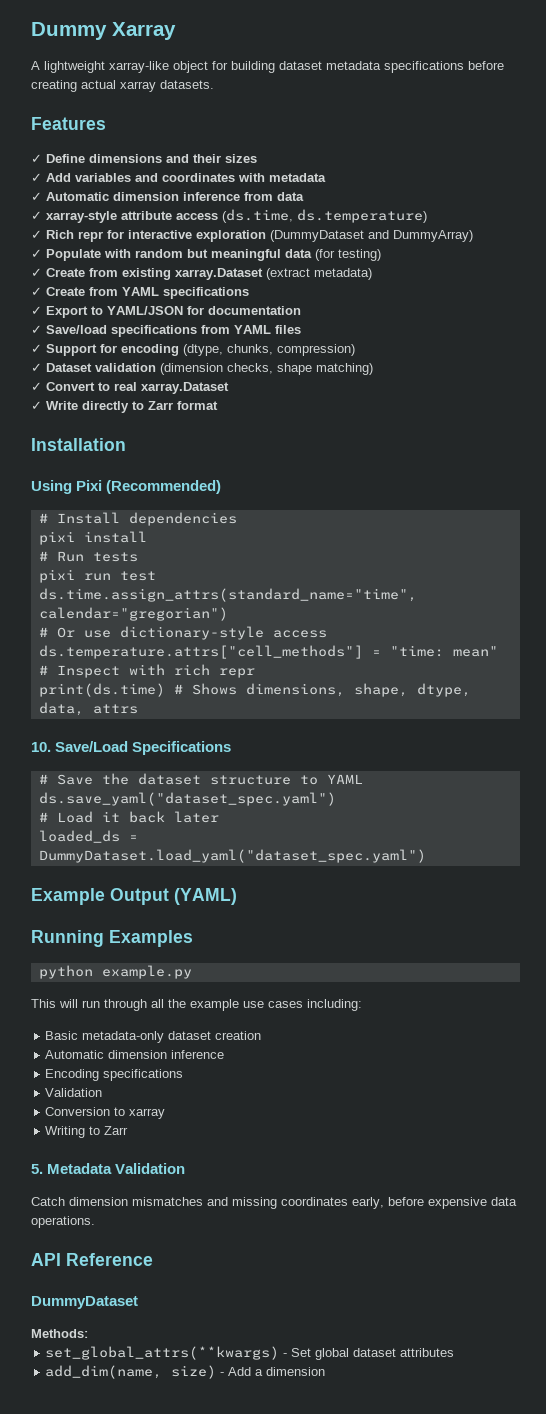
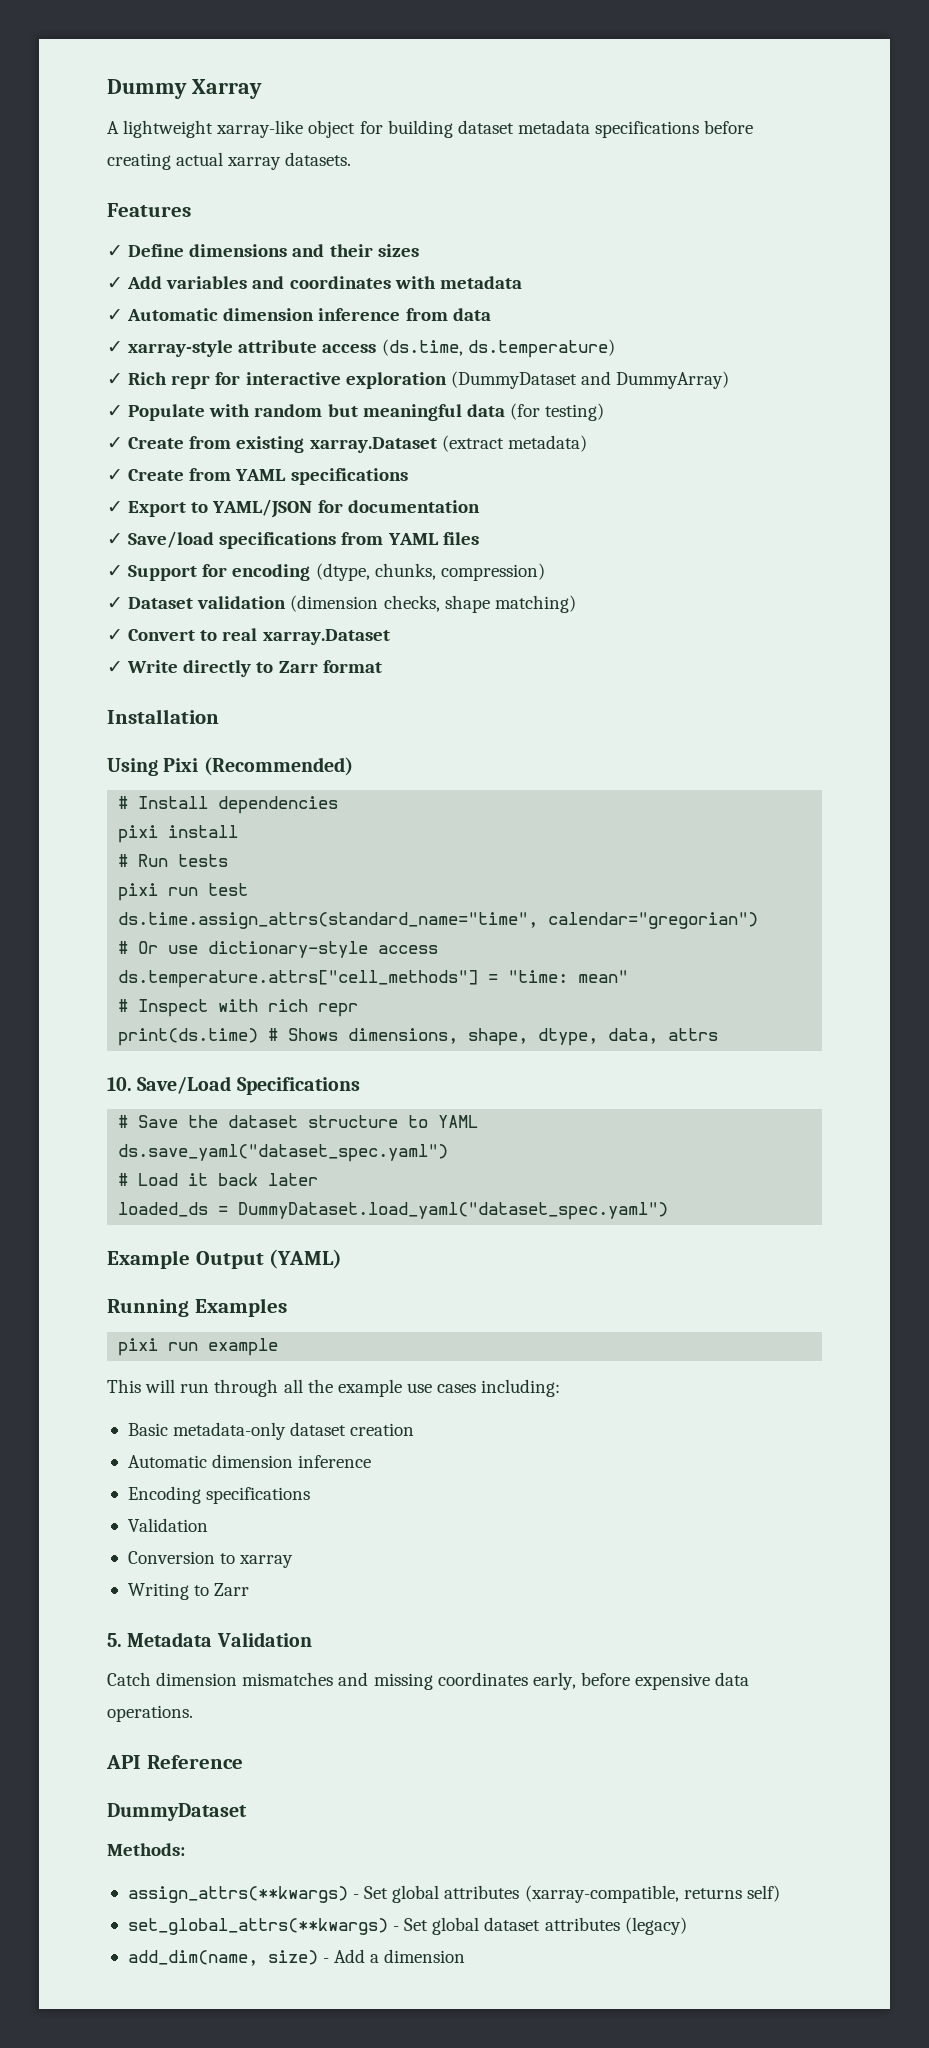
[38,965,192,979] python example.py -> [118,1338,279,1356] pixi run example
(88, 1333) none -> [127,1885,780,1903] // assign_attrs(**kwargs) - Set global attributes (xarray-compatible, returns self)
(455, 1352) none -> [624,1917,687,1935] (legacy)

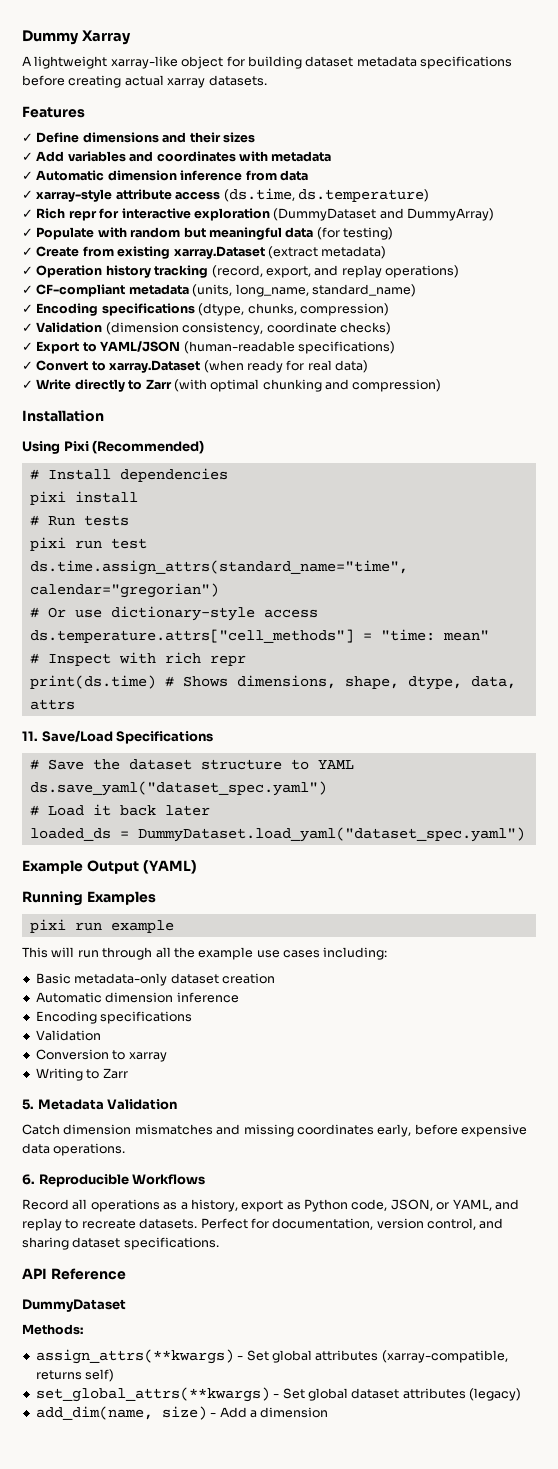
[128,468,408,485] [107,499,480,518] [107,531,479,549] [107,563,545,581] [107,595,576,613] [107,628,390,645] Create from YAML specifications // ✓ Export to YAML/JSON for documentation // ✓ Save/load specifications from YAML files // ✓ Support for encoding (dtype, chunks, compression) // ✓ Dataset validation (dimension checks, shape matching) // ✓ Convert to real xarray.Dataset -> [36,265,459,278] [22,284,416,297] [22,303,389,316] [22,322,391,335] [22,341,395,354] [22,360,368,373] Operation history tracking (record, export, and replay operations) // ✓ CF-compliant metadata (units, long_name, standard_name) // ✓ Encoding specifications (dtype, chunks, compression) // ✓ Validation (dimension consistency, coordinate checks) // ✓ Export to YAML/JSON (human-readable specifications) // ✓ Convert to xarray.Dataset (when ready for real data)
[322,660,382,673] format -> [173,379,442,392] (with optimal chunking and compression)
[107,1077,132,1091] 10. -> [22,731,38,741] 11.
(193, 1713) none -> [22,1174,206,1187] [22,1199,519,1212] [22,1218,504,1231] [22,1237,219,1250] // 6. Reproducible Workflows // Record all operations as a history, export as Python code, JSON, or YAML, and replay to recreate datasets. Perfect for documentation, version control, and sharing dataset specifications.

